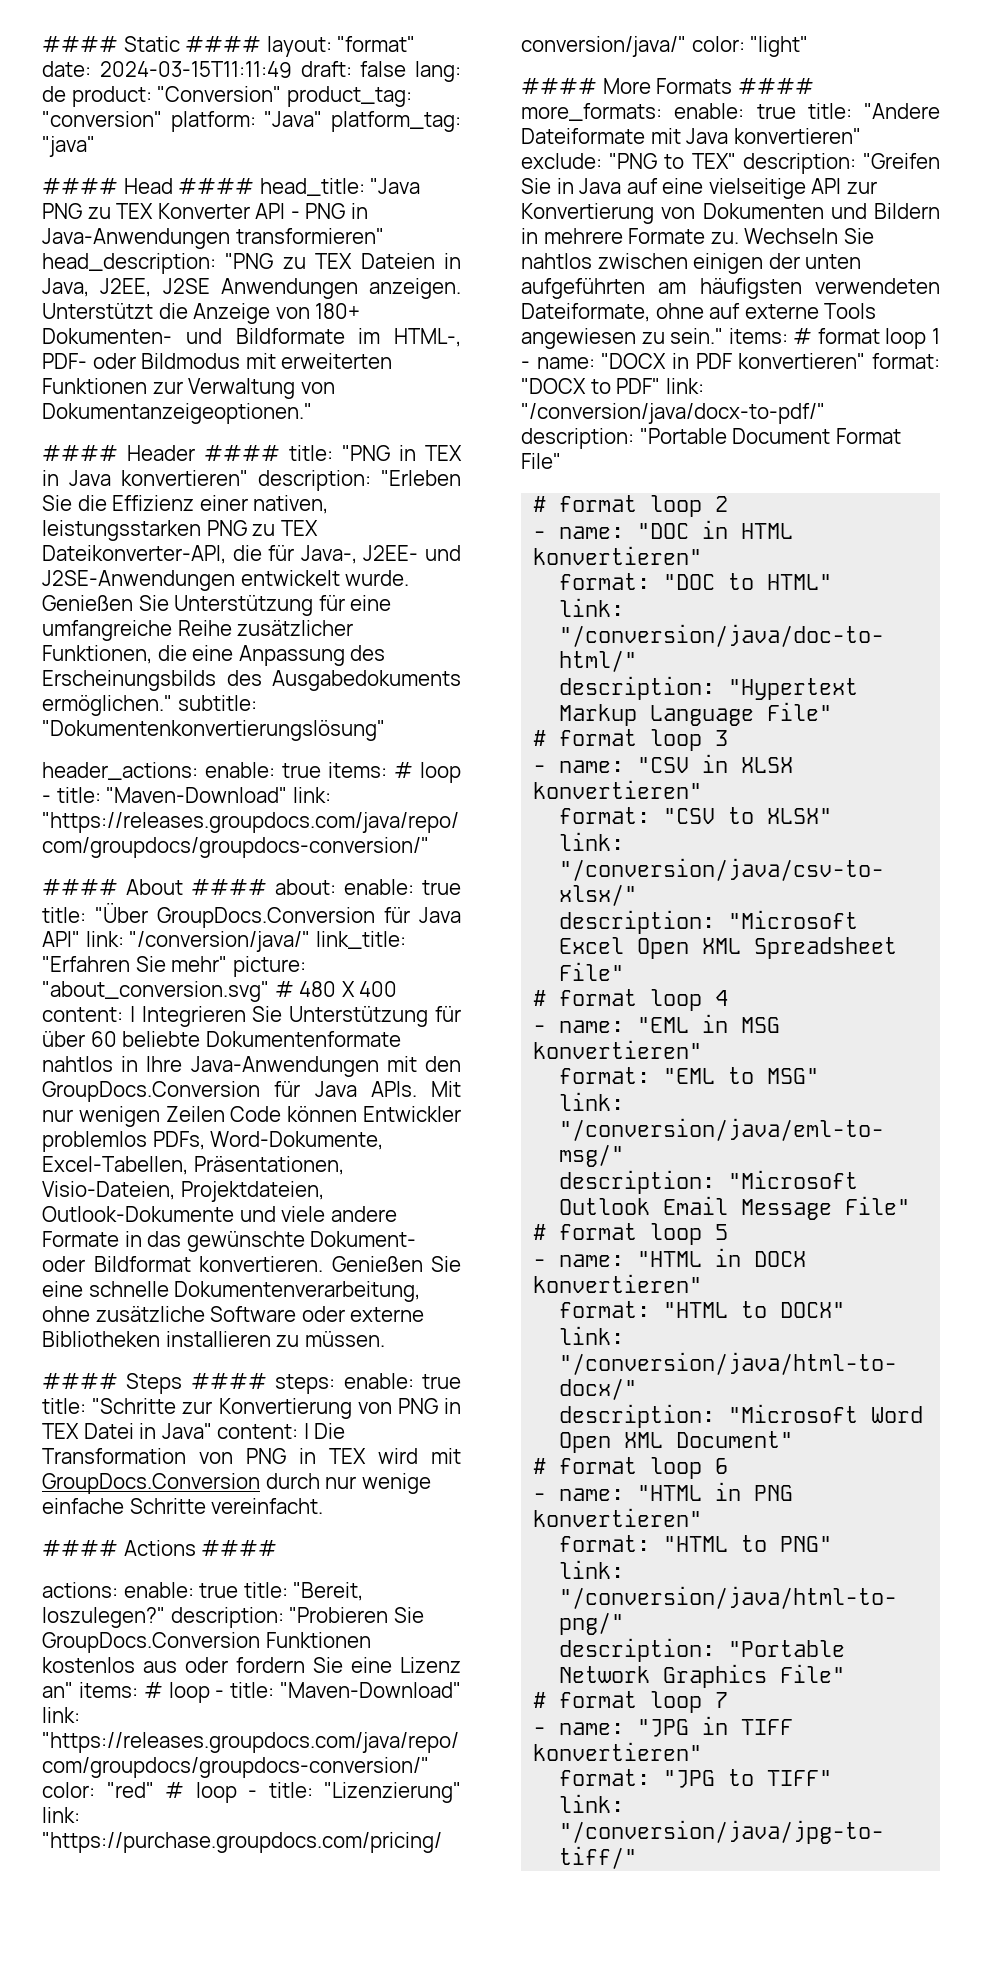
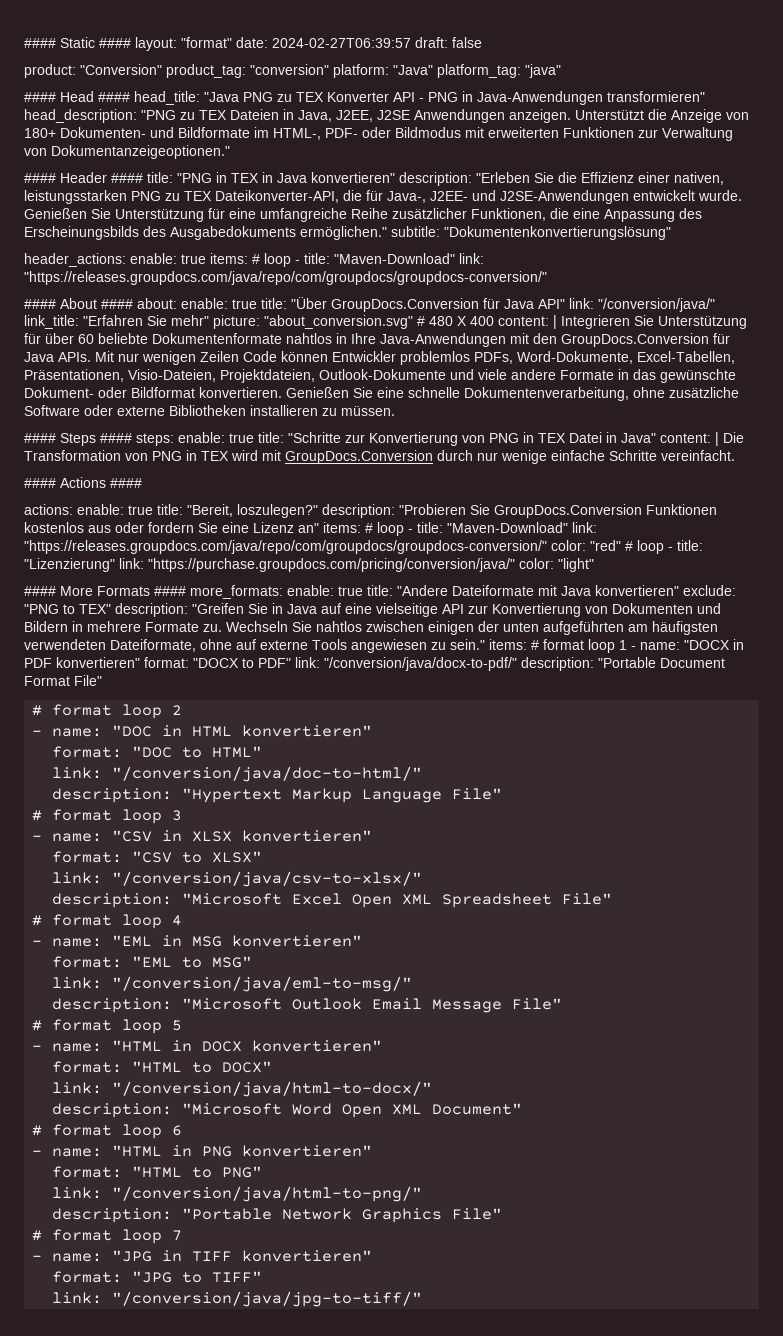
[99,61,292,78] 2024-03-15T11:11:49 -> [272,38,411,48] 2024-02-27T06:39:57
[415,61,461,82] [42,86,66,102] lang: de -> (482, 42) //

